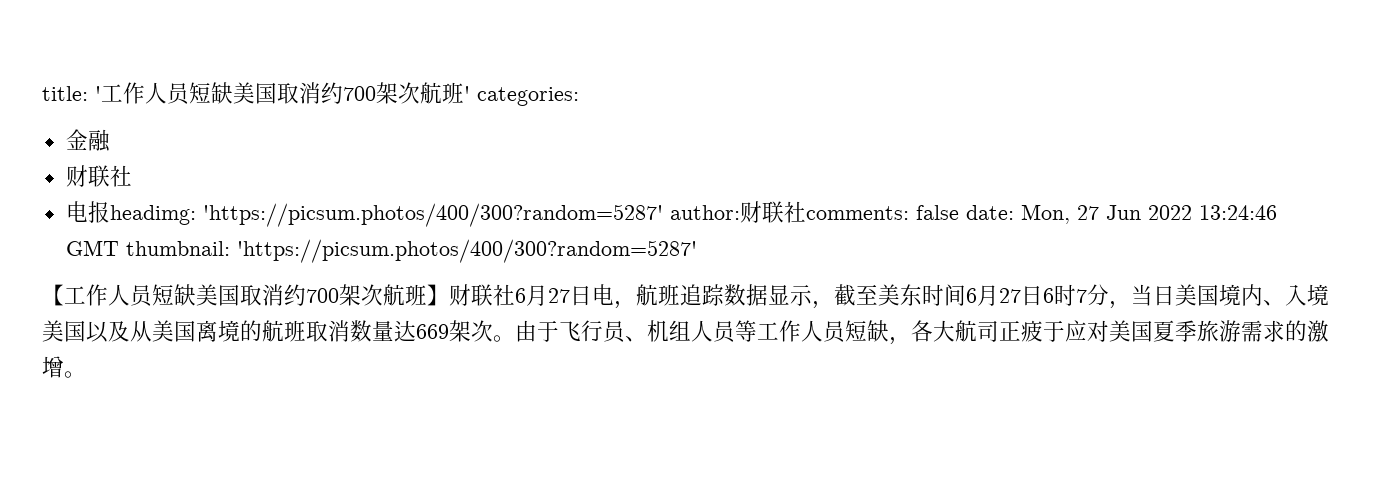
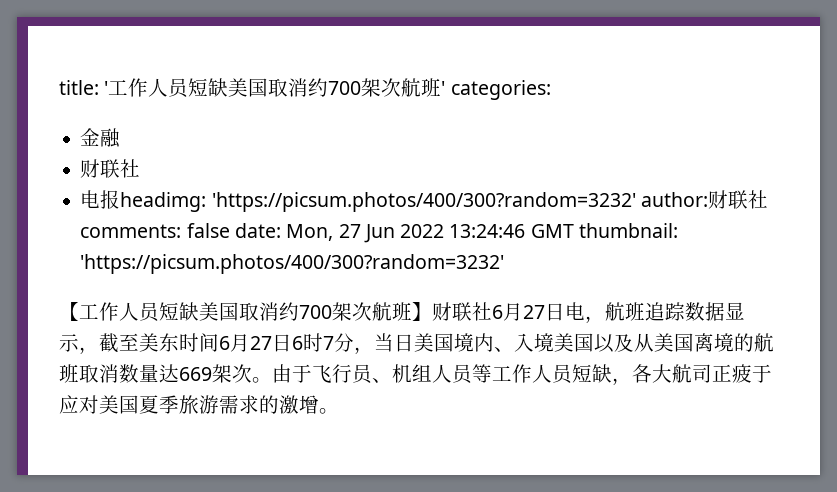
[202,203,663,227] 'https://picsum.photos/400/300?random=5287' -> [211,192,636,212] 'https://picsum.photos/400/300?random=3232'
[236,239,697,263] 'https://picsum.photos/400/300?random=5287' -> [80,254,505,274] 'https://picsum.photos/400/300?random=3232'

